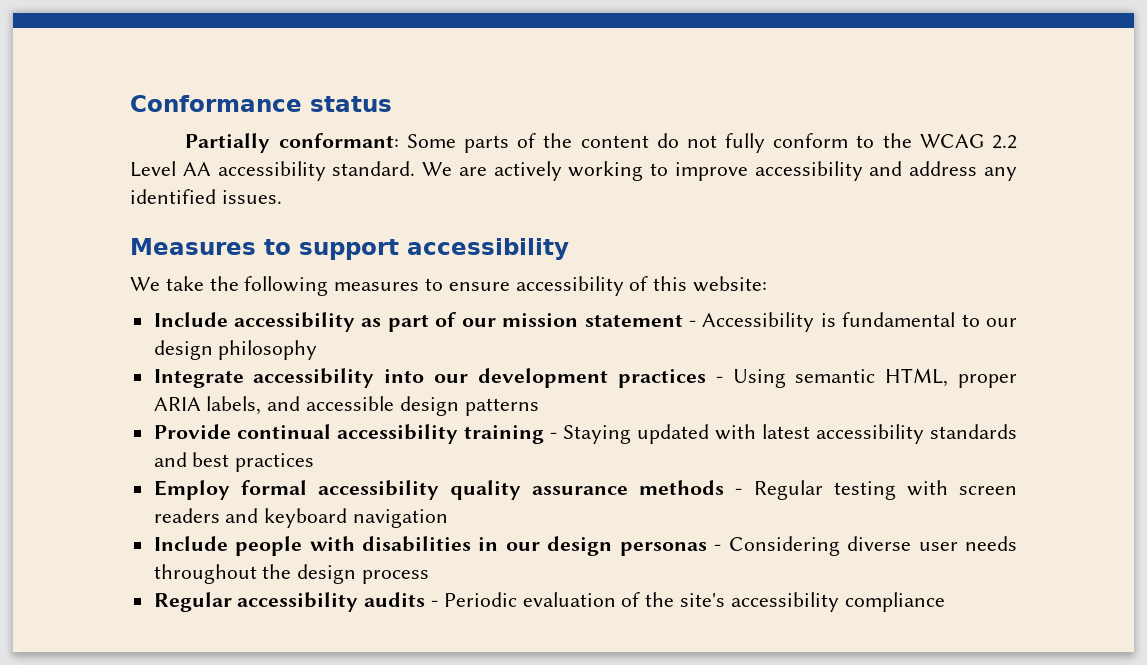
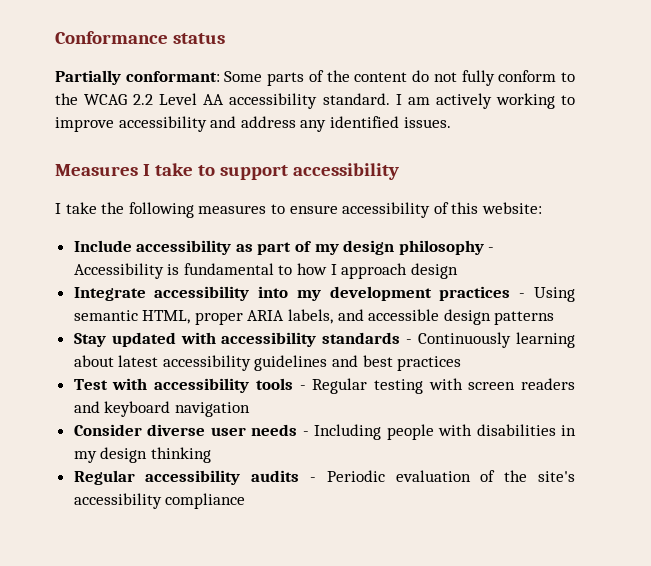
[422,162,487,176] We are -> [395,94,430,105] I am
(256, 246) none -> [142,163,193,176] I take
[130,277,160,291] We -> [55,203,61,214] I
[461,313,683,327] our mission statement -> [314,240,484,255] my design philosophy
[986,318,1018,327] [153,340,318,360] our design philosophy -> [297,263,458,279] how I approach design
[434,374,469,383] our -> [296,290,321,301] my
[153,424,756,444] Provide continual accessibility training - Staying updated with -> [73,332,575,348] [73,355,114,367] Stay updated with accessibility standards - Continuously learning about
[929,424,1017,439] standards -> [254,355,328,371] guidelines
[153,480,725,500] Employ formal accessibility quality assurance methods -> [73,378,293,393] Test with accessibility tools
[153,536,1017,556] [153,564,430,584] Include people with disabilities in our design personas - Considering diverse user needs throughout the design process -> [73,424,576,440] [73,447,211,463] Consider diverse user needs - Including people with disabilities in my design thinking

